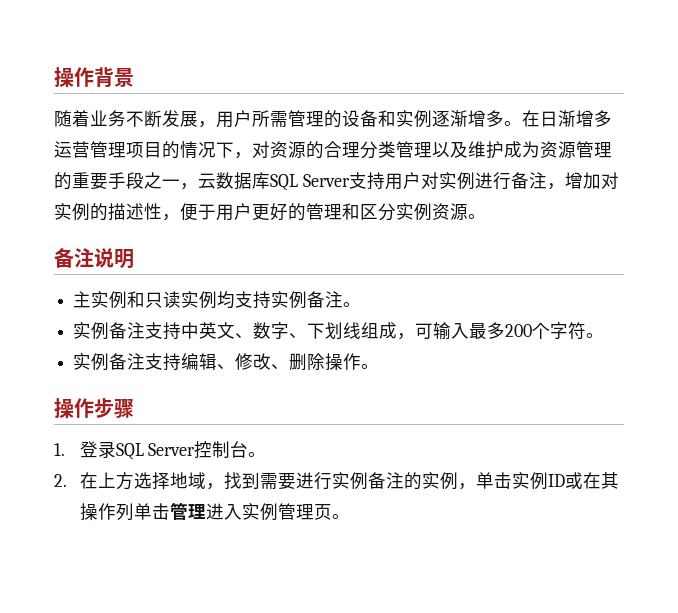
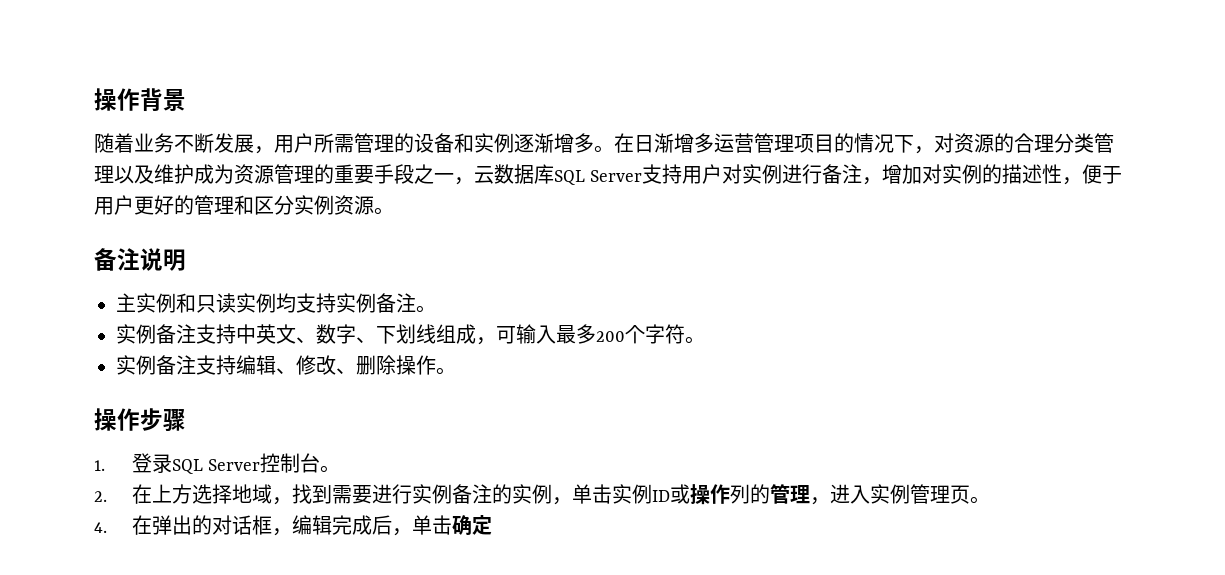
[582,472,619,489] [79,502,206,521] 在其操作列单击管理 -> [689,484,830,505] 操作列的管理，
(350, 516) none -> [94,515,492,536] // 4.在弹出的对话框，编辑完成后，单击确定

